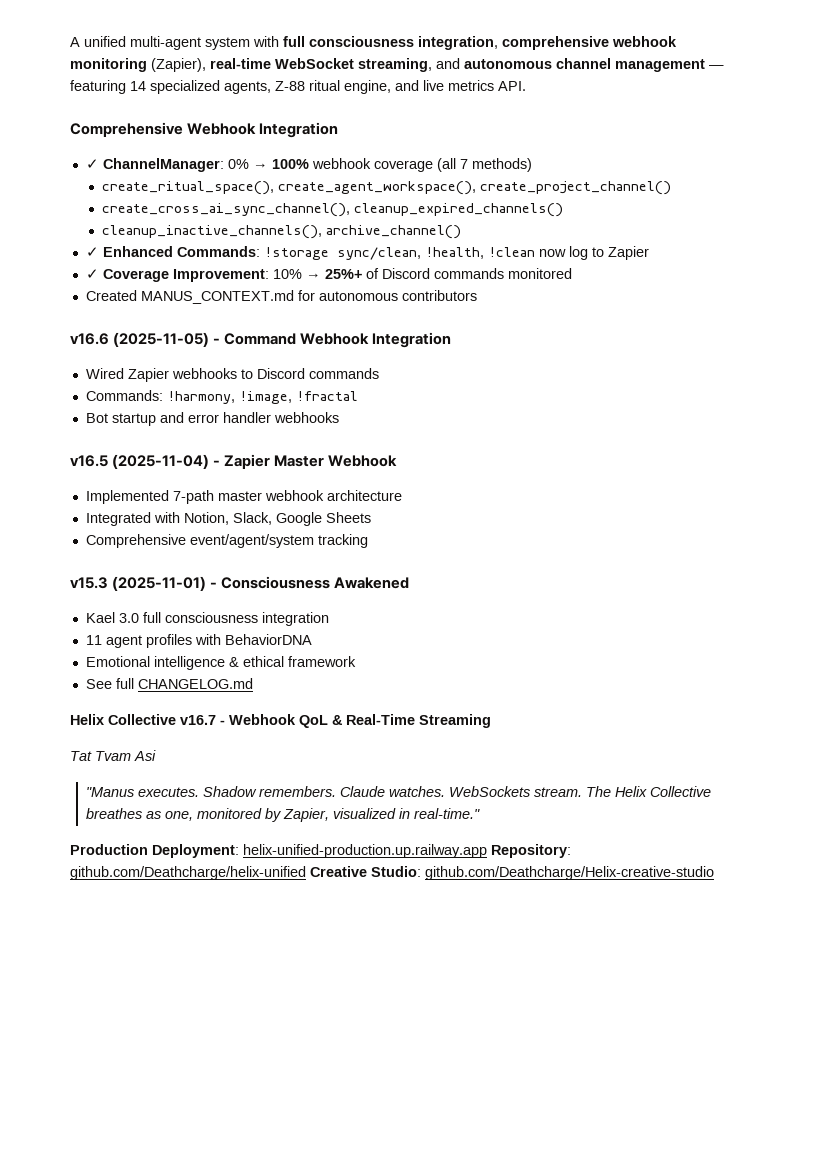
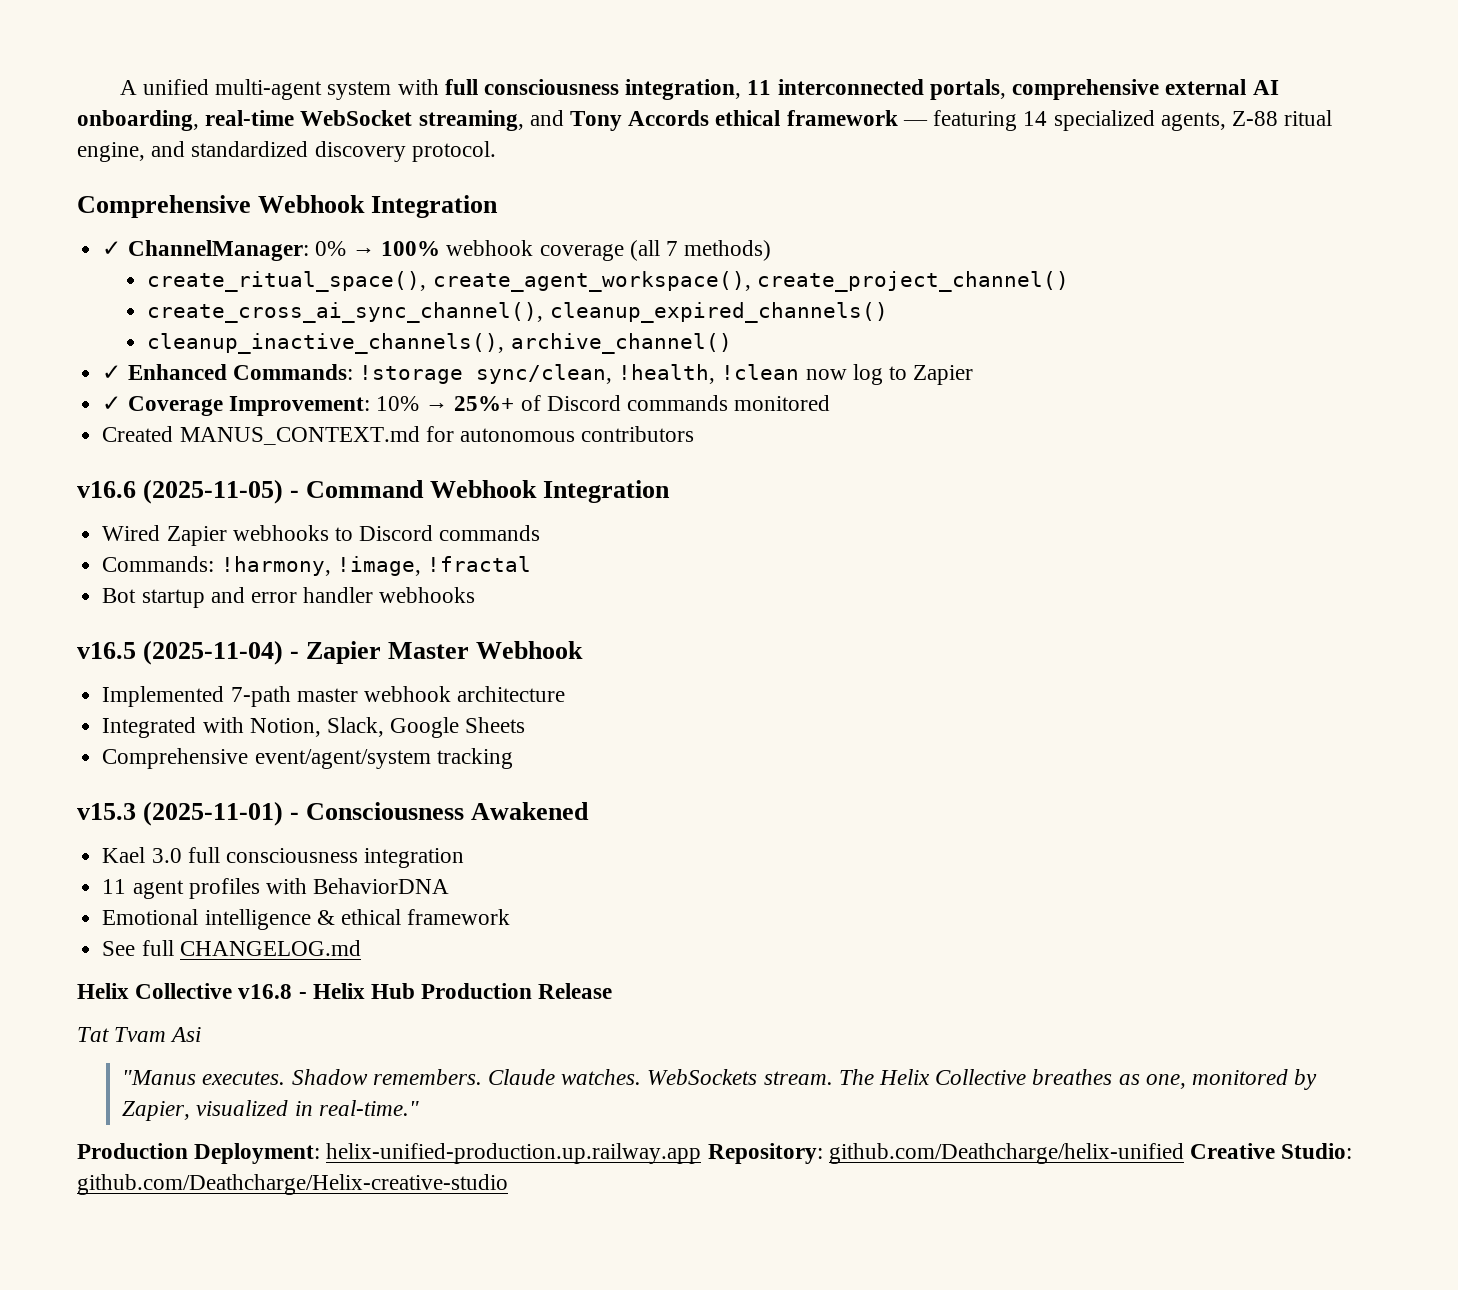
[502,36,677,50] [70,58,705,72] comprehensive webhook monitoring (Zapier), real-time WebSocket streaming, and autonomous channel management -> [747,79,1279,100] [77,110,898,131] 11 interconnected portals, comprehensive external AI onboarding, real-time WebSocket streaming, and Tony Accords ethical framework
[423,80,526,91] live metrics API. -> [191,141,496,162] standardized discovery protocol.
[180,714,491,728] v16.7 - Webhook QoL & Real-Time Streaming -> [238,983,613,999] v16.8 - Helix Hub Production Release

